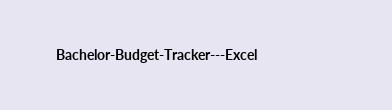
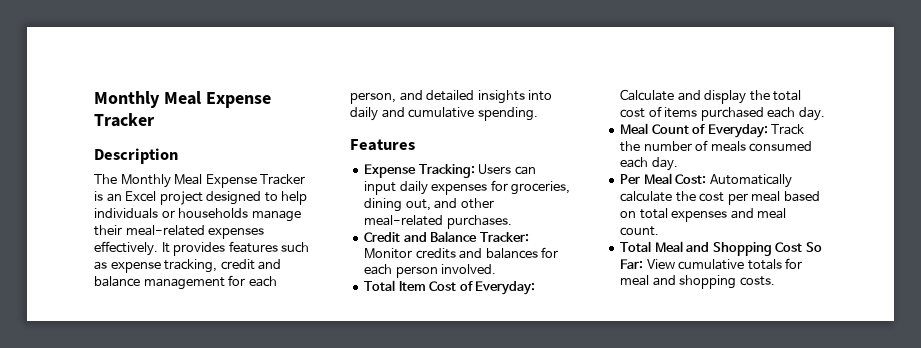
[56,49,257,63] Bachelor-Budget-Tracker---Excel -> [94,91,271,108] [94,113,155,127] [94,148,178,164] [94,174,306,188] [94,191,308,205] [94,208,301,222] [94,225,265,239] [94,241,310,256] [94,259,282,273] [94,275,277,290] [350,90,553,104] [350,107,538,121] [350,139,415,151] [364,164,536,178] [364,180,571,195] [364,198,494,212] [364,215,512,229] [364,231,529,242] [364,247,559,259] [364,264,497,278] [364,280,536,295] [620,89,802,104] [620,106,825,121] [620,123,805,138] [620,140,813,152] [620,157,678,171] [620,173,792,188] [620,191,820,205] [620,208,787,222] [620,226,660,236] [620,241,822,256] [620,258,803,270] [620,275,775,289] Monthly Meal Expense Tracker // Description // The Monthly Meal Expense Tracker is an Excel project designed to help individuals or households manage their meal-related expenses effectively. It provides features such as expense tracking, credit and balance management for each person, and detailed insights into daily and cumulative spending. // Features // Expense Tracking: Users can input daily expenses for groceries, dining out, and other meal-related purchases. // Credit and Balance Tracker: Monitor credits and balances for each person involved. // Total Item Cost of Everyday: Calculate and display the total cost of items purchased each day. // Meal Count of Everyday: Track the number of meals consumed each day. // Per Meal Cost: Automatically calculate the cost per meal based on total expenses and meal count. // Total Meal and Shopping Cost So Far: View cumulative totals for meal and shopping costs.

